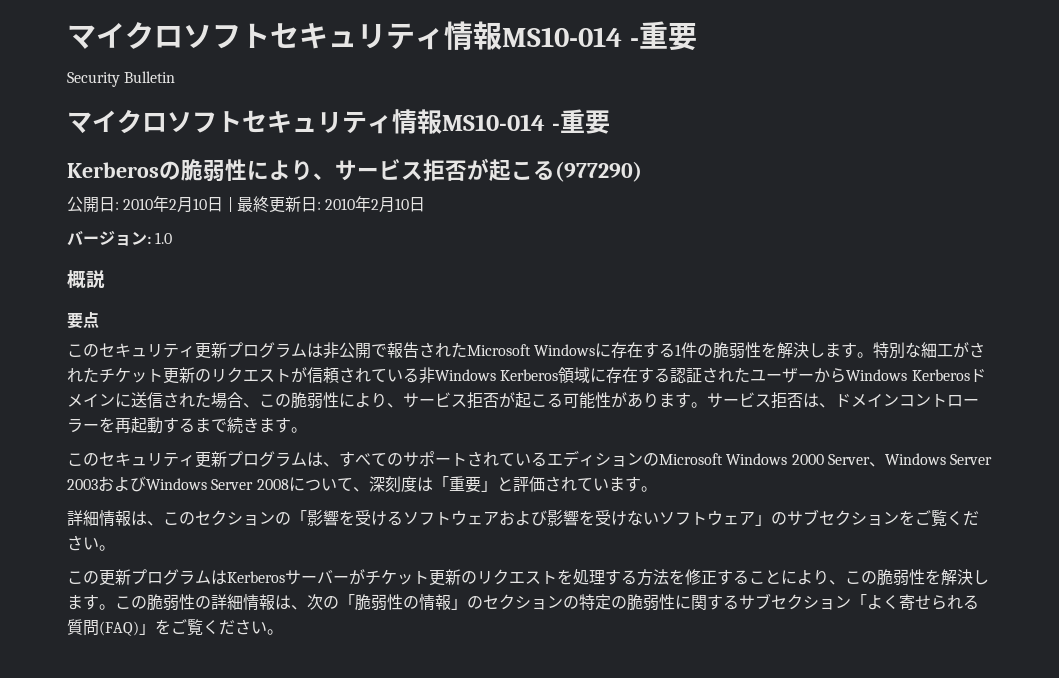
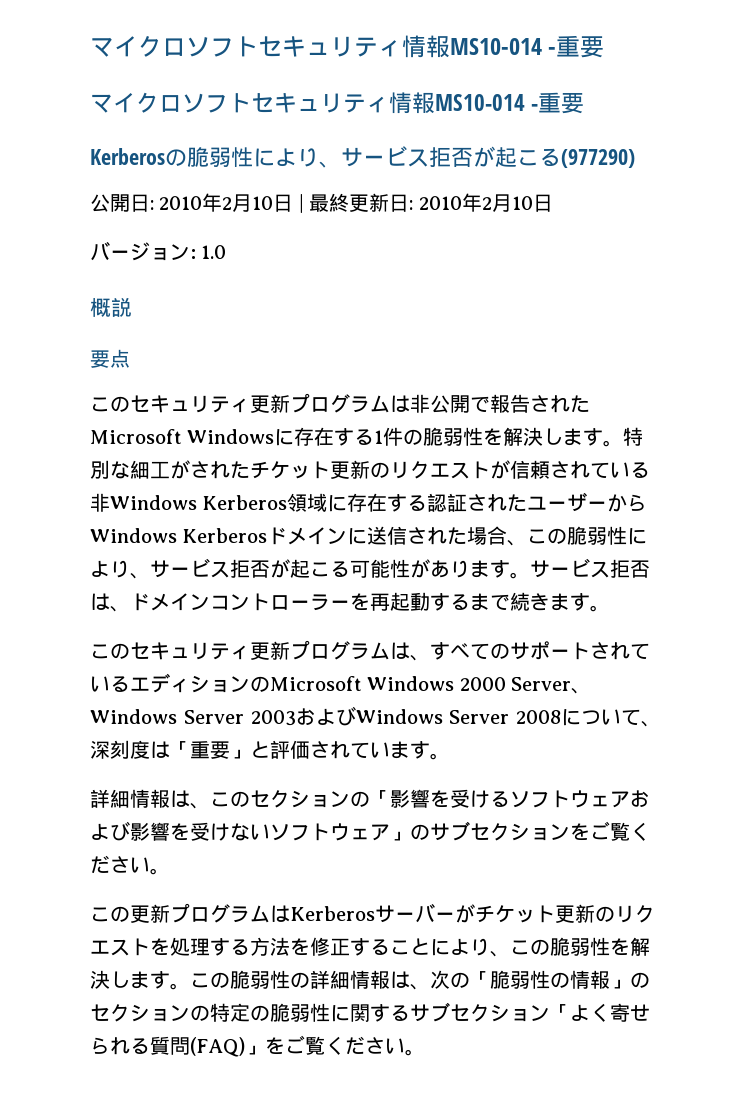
[67,71,176,87] // Security Bulletin -> (605, 47) none

